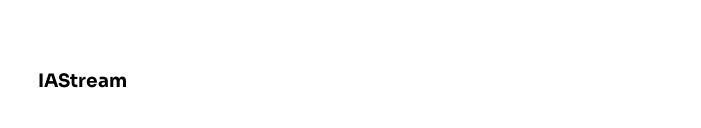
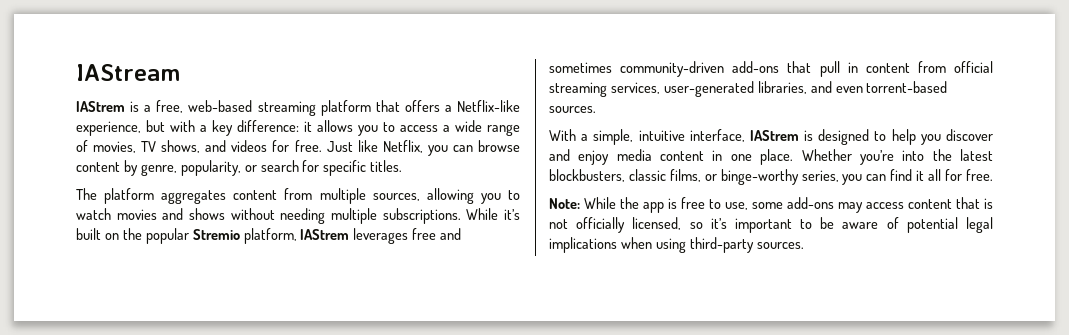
(127, 80) none -> [76,100,521,116] [76,120,520,136] [76,140,520,156] [76,160,403,176] [76,188,520,204] [76,208,520,224] [76,228,462,244] [549,61,993,77] [549,81,948,97] [549,106,596,113] [549,129,993,145] [549,149,993,165] [549,169,993,185] [549,197,993,213] [549,217,993,233] [549,237,804,253] // IAStrem is a free, web-based streaming platform that offers a Netflix-like experience, but with a key difference: it allows you to access a wide range of movies, TV shows, and videos for free. Just like Netflix, you can browse content by genre, popularity, or search for specific titles. // The platform aggregates content from multiple sources, allowing you to watch movies and shows without needing multiple subscriptions. While it’s built on the popular Stremio platform, IAStrem leverages free and sometimes community-driven add-ons that pull in content from official streaming services, user-generated libraries, and even torrent-based sources. // With a simple, intuitive interface, IAStrem is designed to help you discover and enjoy media content in one place. Whether you’re into the latest blockbusters, classic films, or binge-worthy series, you can find it all for free. // Note: While the app is free to use, some add-ons may access content that is not officially licensed, so it’s important to be aware of potential legal implications when using third-party sources.

